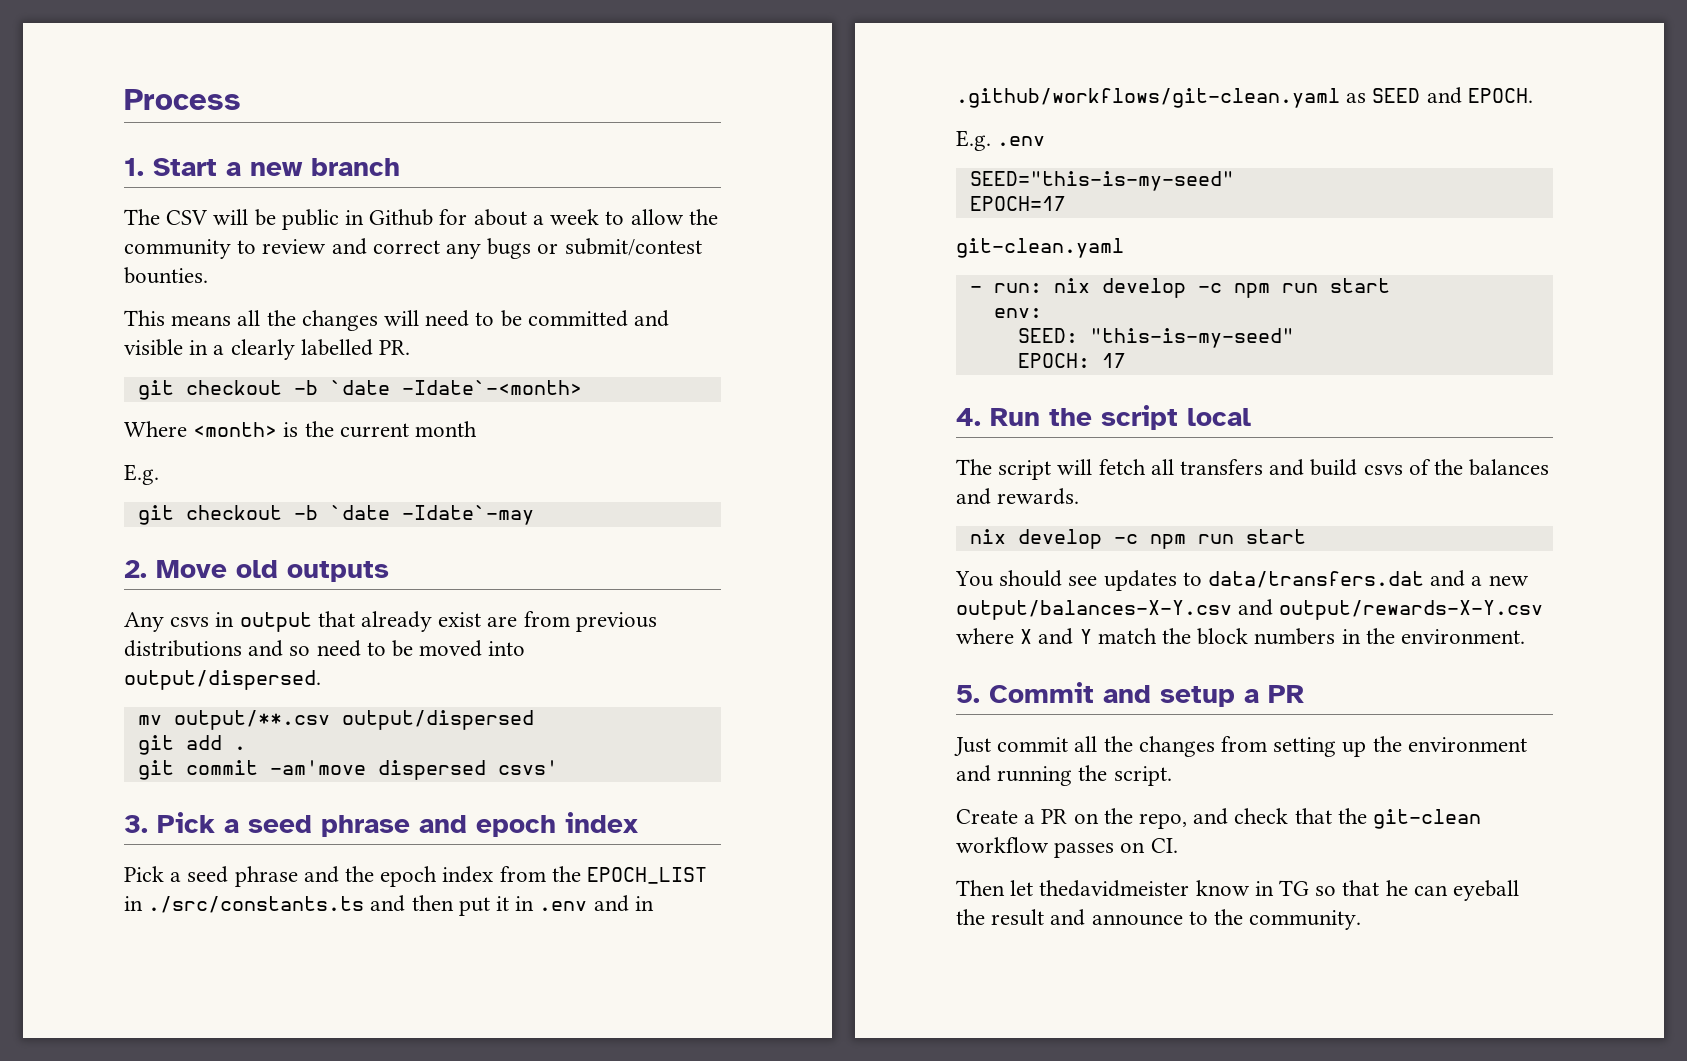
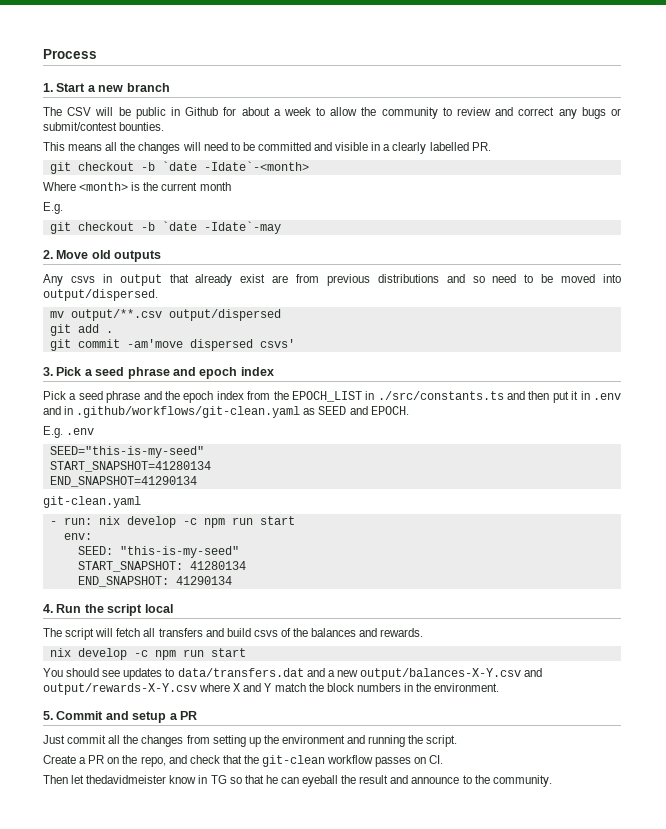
[969,196,1066,211] EPOCH=17 -> [49,461,211,472] [49,476,197,487] START_SNAPSHOT=41280134 // END_SNAPSHOT=41290134
[1017,353,1126,368] EPOCH: 17 -> [77,561,246,572] [77,576,232,587] START_SNAPSHOT: 41280134 // END_SNAPSHOT: 41290134

